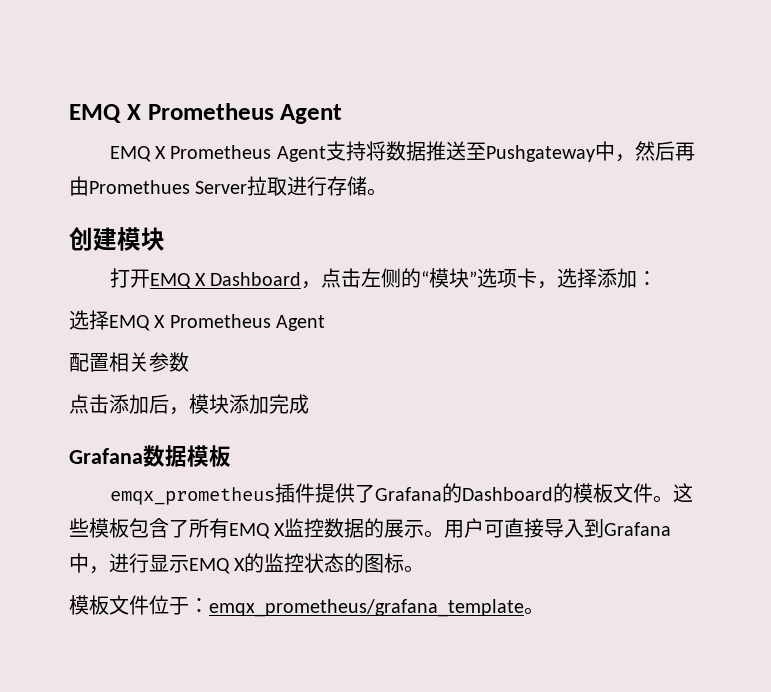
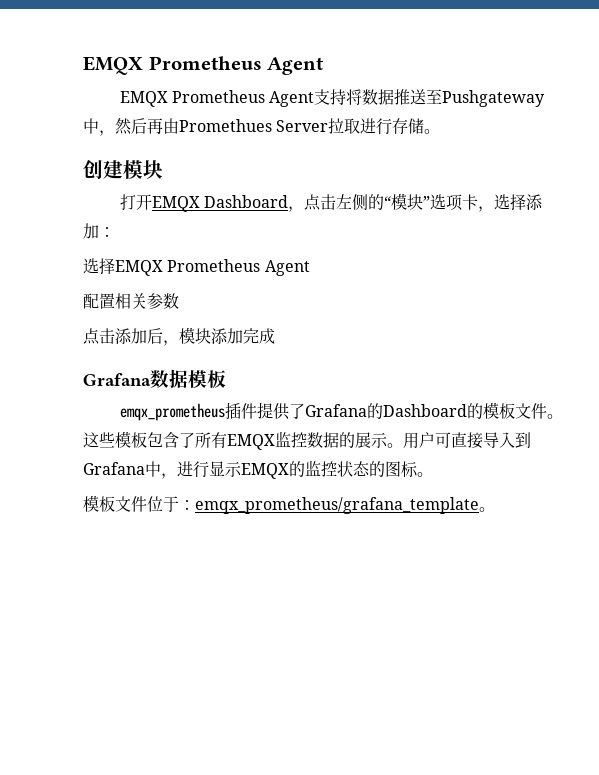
[69,103,343,124] [109,146,166,162] EMQ X Prometheus Agent // EMQ X -> [83,56,324,75] [119,91,168,107] EMQX Prometheus Agent // EMQX
[149,273,206,289] EMQ X -> [151,196,200,212] EMQX
[109,315,166,331] EMQ X -> [115,260,163,276] EMQX
[229,523,286,539] EMQ X -> [227,434,275,450] EMQX
[189,558,246,574] EMQ X -> [241,463,289,479] EMQX

